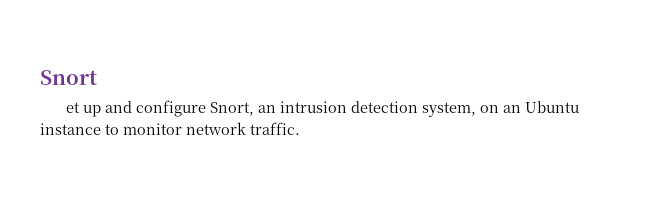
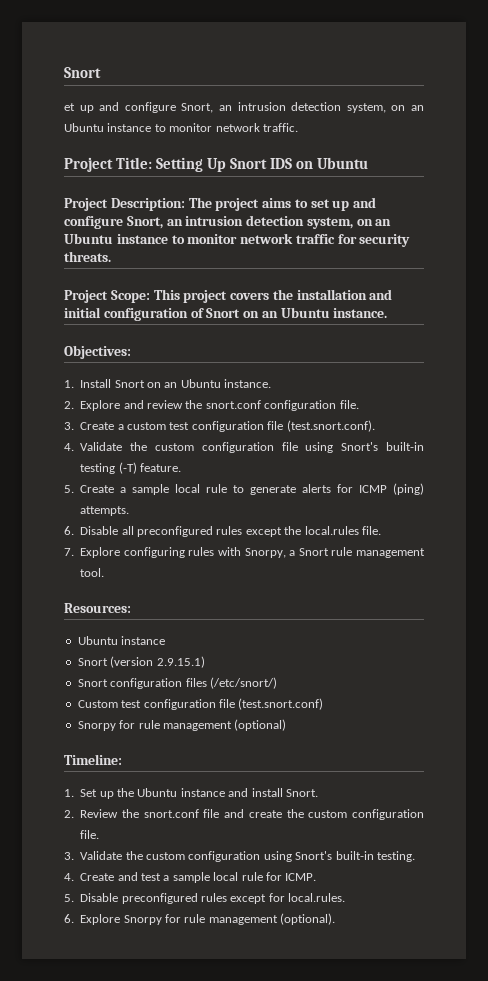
(300, 128) none -> [64,157,369,172] [64,197,377,211] [64,215,392,229] [64,233,411,247] [64,251,111,262] [64,289,393,303] [64,307,388,321] [64,345,131,359] [64,379,272,388] [64,400,359,411] [64,420,375,432] [64,442,424,453] [80,462,181,474] [64,483,425,495] [80,506,130,516] [64,526,381,537] [64,547,425,558] [80,568,105,577] [64,603,131,613] [77,636,166,645] [77,656,205,668] [77,677,277,689] [77,698,324,710] [77,719,287,731] [64,754,122,765] [64,788,318,799] [64,809,424,820] [80,830,100,839] [64,851,415,862] [64,872,317,883] [64,893,346,904] [64,913,336,925] // Project Title: Setting Up Snort IDS on Ubuntu // Project Description: The project aims to set up and configure Snort, an intrusion detection system, on an Ubuntu instance to monitor network traffic for security threats. // Project Scope: This project covers the installation and initial configuration of Snort on an Ubuntu instance. // Objectives: // 1. Install Snort on an Ubuntu instance. // 2. Explore and review the snort.conf configuration file. // 3. Create a custom test configuration file (test.snort.conf). // 4. Validate the custom configuration file using Snort's built-in testing (-T) feature. // 5. Create a sample local rule to generate alerts for ICMP (ping) attempts. // 6. Disable all preconfigured rules except the local.rules file. // 7. Explore configuring rules with Snorpy, a Snort rule management tool. // Resources: // Ubuntu instance // Snort (version 2.9.15.1) // Snort configuration files (/etc/snort/) // Custom test configuration file (test.snort.conf) // Snorpy for rule management (optional) // Timeline: // 1. Set up the Ubuntu instance and install Snort. // 2. Review the snort.conf file and create the custom configuration file. // 3. Validate the custom configuration using Snort's built-in testing. // 4. Create and test a sample local rule for ICMP. // 5. Disable preconfigured rules except for local.rules. // 6. Explore Snorpy for rule management (optional).

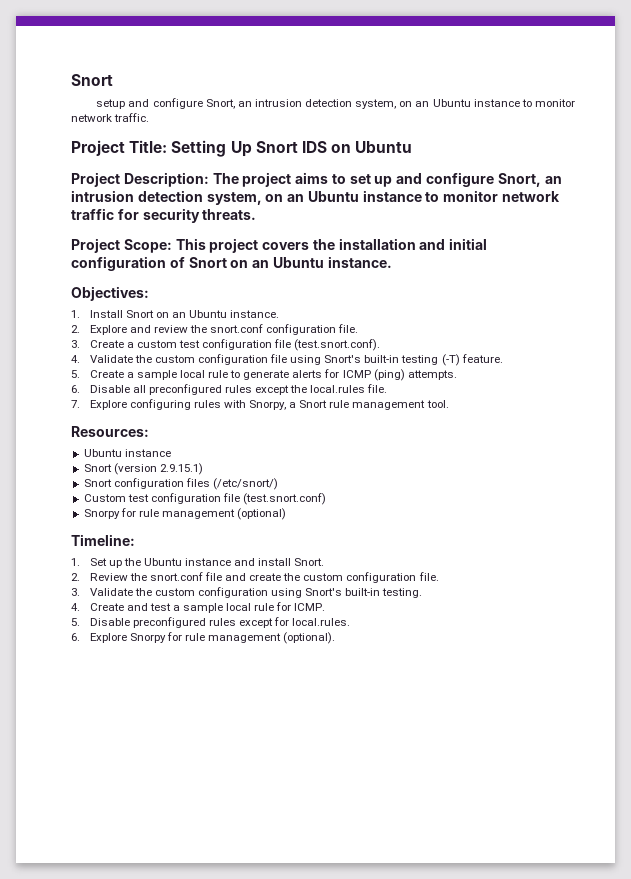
[64,103,94,113] et up -> [96,99,126,109] setup

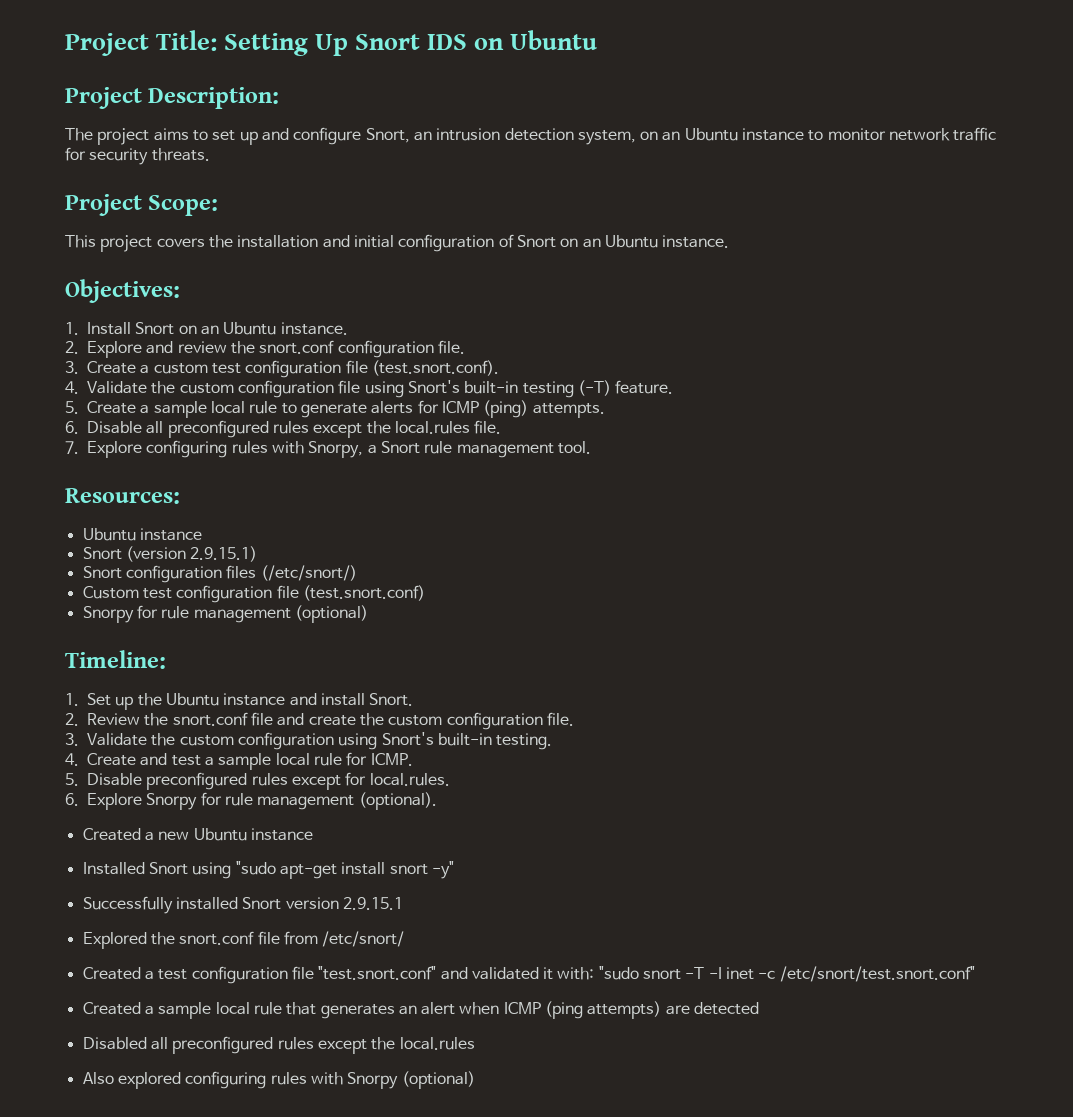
[71,74,113,86] [96,98,575,109] [71,113,150,122] Snort // setup and configure Snort, an intrusion detection system, on an Ubuntu instance to monitor network traffic. // -> (65, 44) none
(209, 179) none -> (280, 98) //
(172, 246) none -> (219, 205) //
(336, 638) none -> [82,828,313,841] [82,861,454,879] [82,896,403,914] [82,931,405,949] [82,966,975,984] [82,1001,760,1019] [82,1036,475,1054] [82,1071,475,1089] // Created a new Ubuntu instance // Installed Snort using "sudo apt-get install snort -y" // Successfully installed Snort version 2.9.15.1 // Explored the snort.conf file from /etc/snort/ // Created a test configuration file "test.snort.conf" and validated it with: "sudo snort -T -I inet -c /etc/snort/test.snort.conf" // Created a sample local rule that generates an alert when ICMP (ping attempts) are detected // Disabled all preconfigured rules except the local.rules // Also explored configuring rules with Snorpy (optional)

